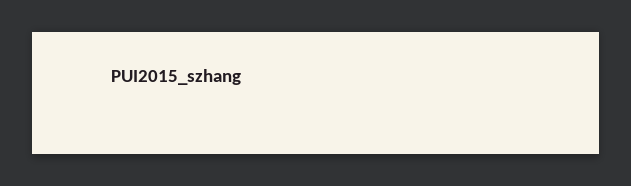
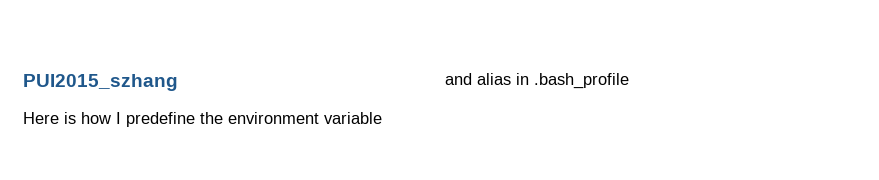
(241, 77) none -> [23,112,382,127] [445,73,629,89] // Here is how I predefine the environment variable and alias in .bash_profile

